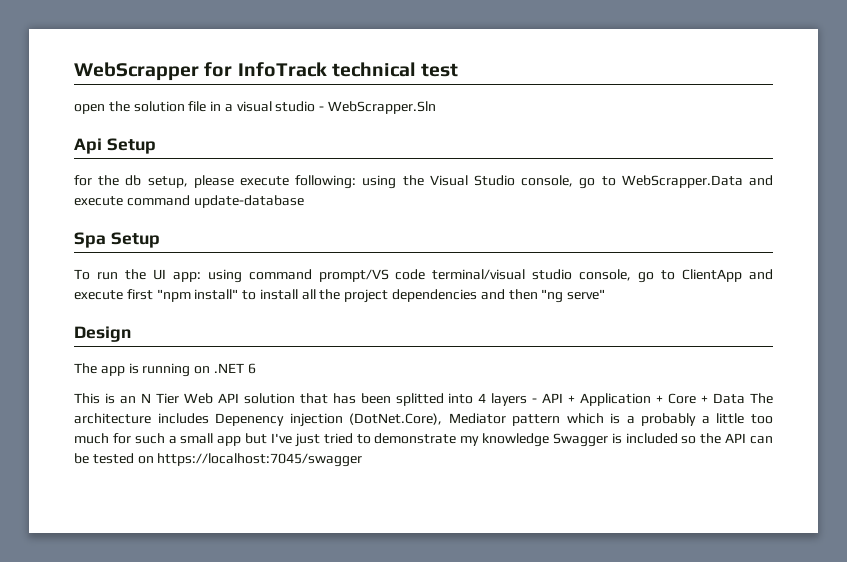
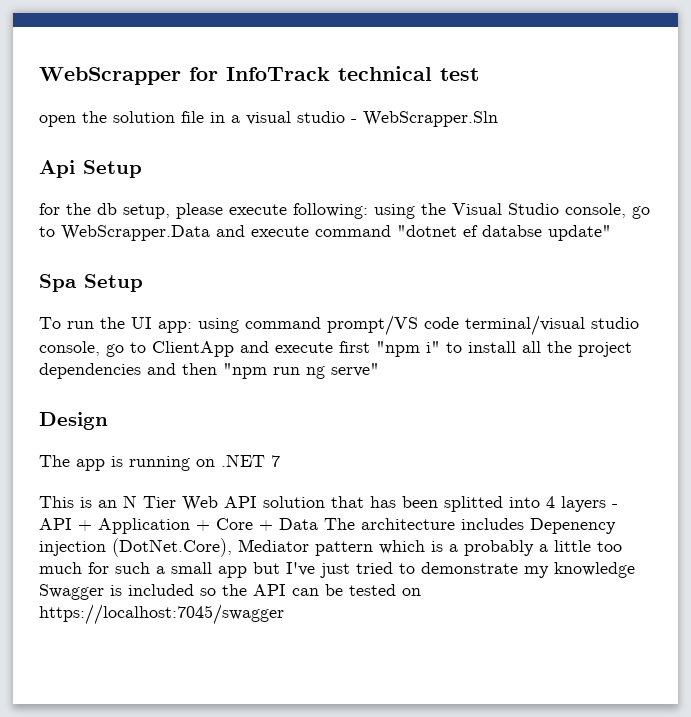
[193,195,304,208] update-database -> [397,225,611,241] "dotnet ef databse update"
[194,289,239,300] install" -> [426,341,440,353] i"
[541,289,564,303] "ng -> [223,363,325,379] "npm run ng
[247,363,256,374] 6 -> [271,455,280,467] 7

